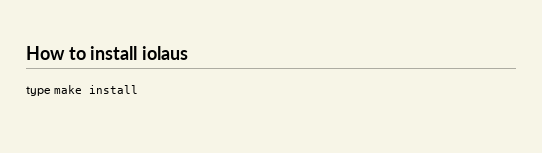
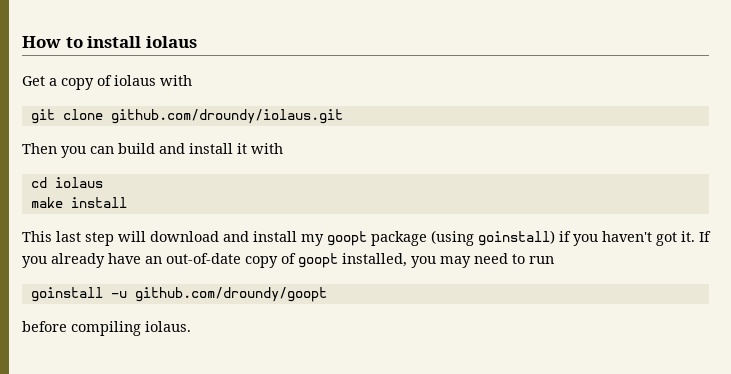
[26,85,139,96] type make install -> [22,75,192,90] [30,109,343,124] [22,143,283,158] [30,177,103,188] [30,197,127,208] [22,230,711,246] [22,253,554,268] [30,287,327,302] [22,321,191,336] Get a copy of iolaus with // git clone github.com/droundy/iolaus.git // Then you can build and install it with // cd iolaus // make install // This last step will download and install my goopt package (using goinstall) if you haven't got it. If you already have an out-of-date copy of goopt installed, you may need to run // goinstall -u github.com/droundy/goopt // before compiling iolaus.

